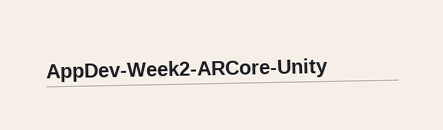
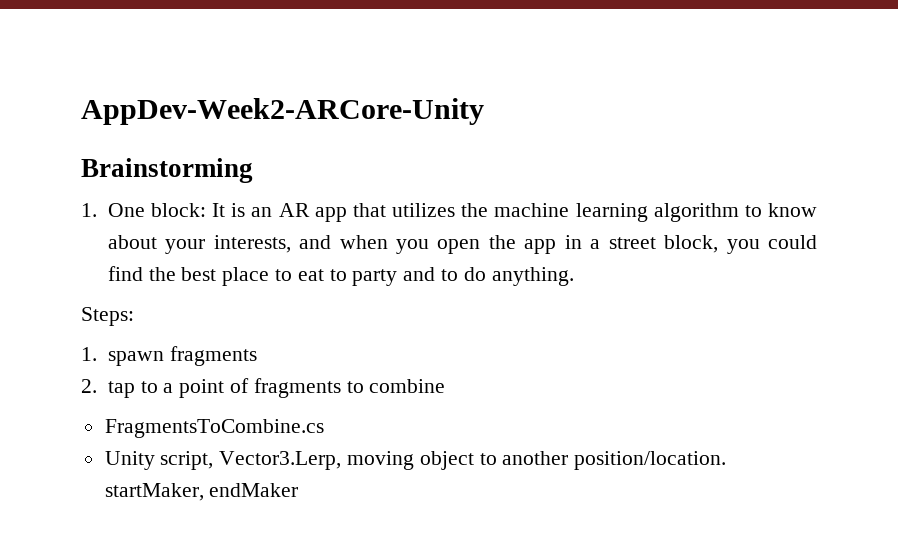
(329, 70) none -> [81,158,253,183] [81,203,818,222] [107,235,817,254] [107,266,574,286] [81,307,134,326] [81,346,257,366] [81,378,446,398] [104,419,324,438] [104,451,727,470] [104,483,299,501] // Brainstorming // 1. One block: It is an AR app that utilizes the machine learning algorithm to know about your interests, and when you open the app in a street block, you could find the best place to eat to party and to do anything. // Steps: // 1. spawn fragments // 2. tap to a point of fragments to combine // FragmentsToCombine.cs // Unity script, Vector3.Lerp, moving object to another position/location. startMaker, endMaker

